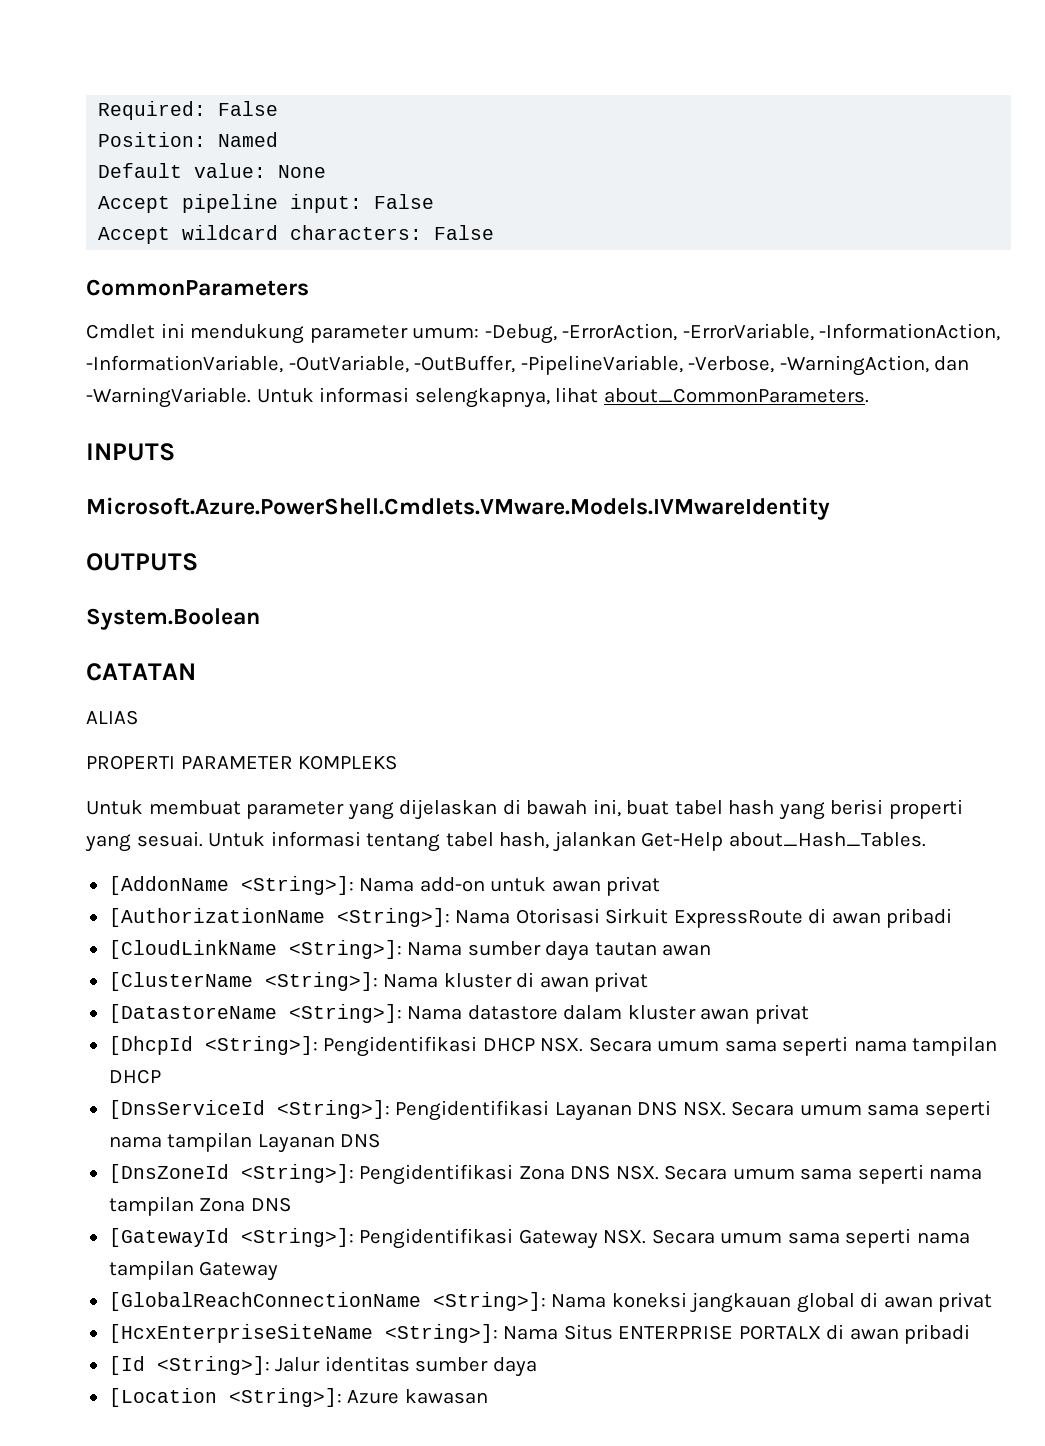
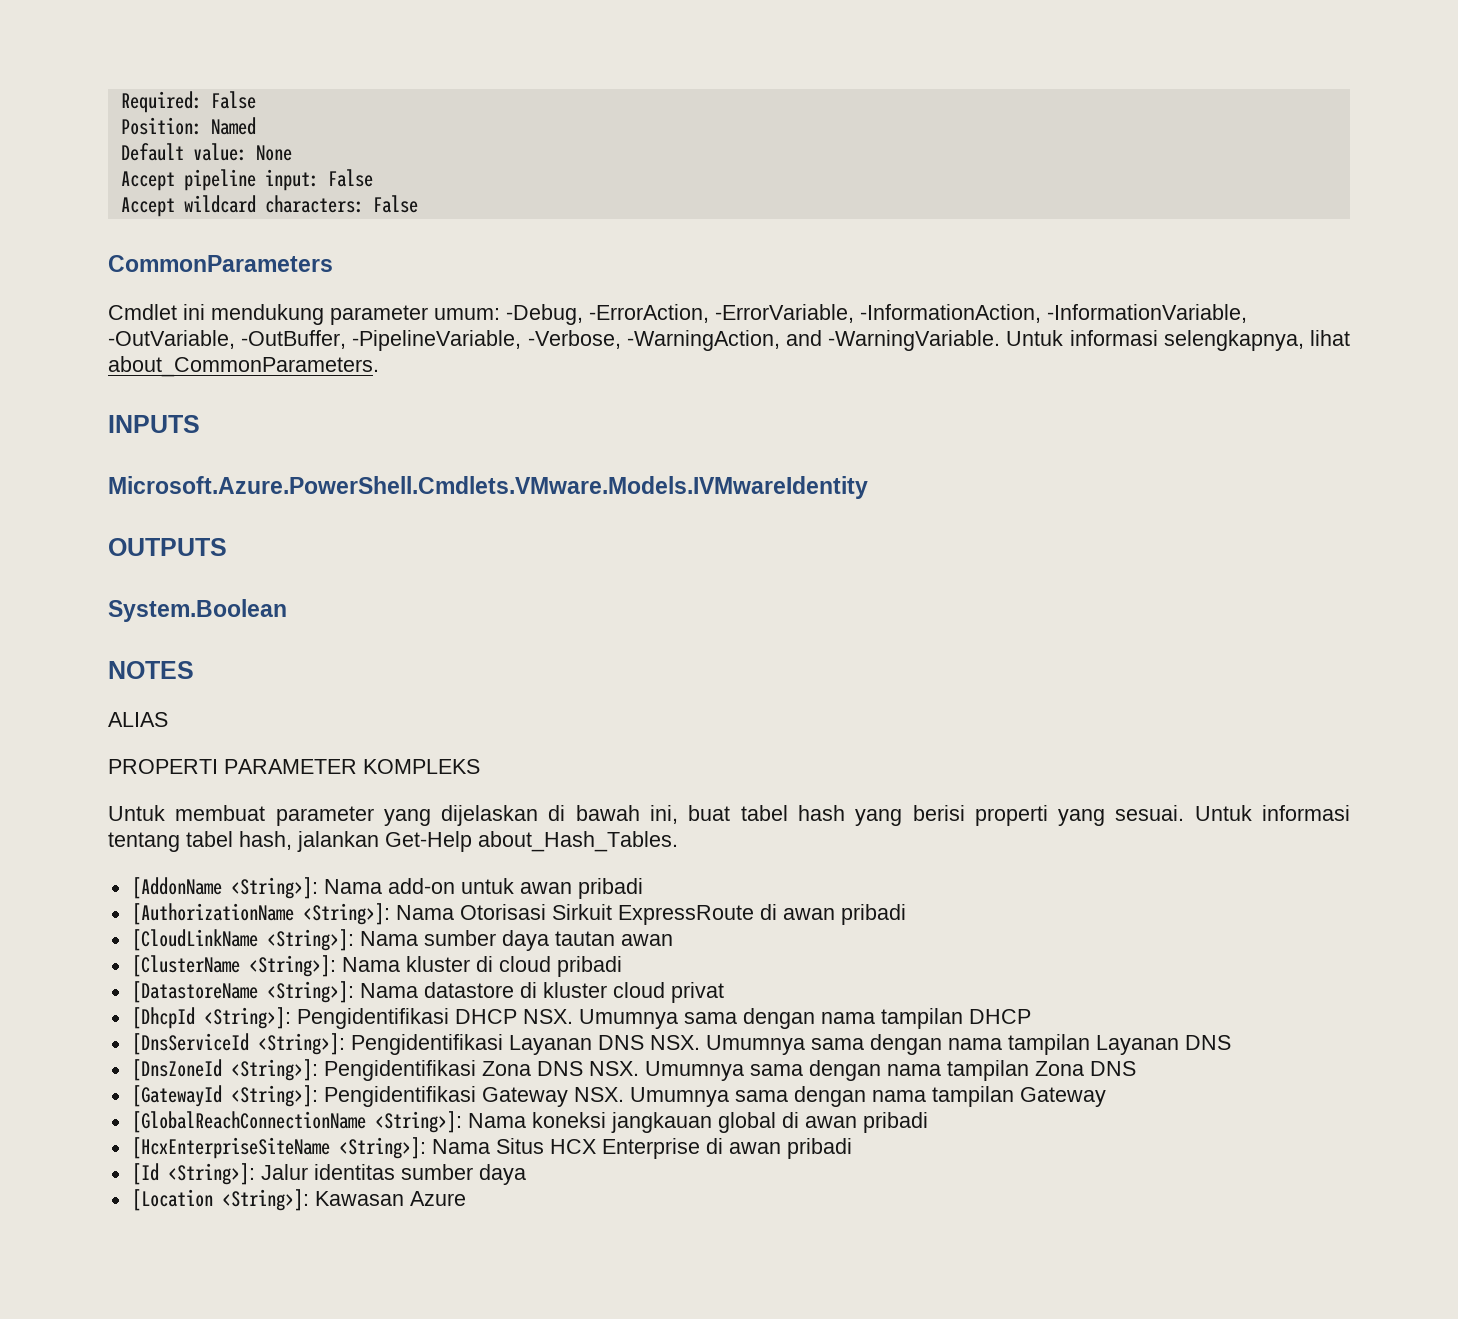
[934,356,970,371] dan -> [786,330,822,346] and
[86,663,196,681] CATATAN -> [108,661,194,679] NOTES
[606,876,661,896] privat -> [577,878,643,899] pribadi
[539,972,649,992] awan privat -> [498,956,622,977] cloud pribadi
[563,1005,750,1020] dalam kluster awan -> [519,982,665,998] di kluster cloud
[588,1036,849,1056] Secara umum sama seperti -> [578,1008,815,1029] Umumnya sama dengan
[731,1100,991,1120] Secara umum sama seperti -> [705,1034,942,1055] Umumnya sama dengan
[664,1164,924,1184] Secara umum sama seperti -> [644,1060,881,1081] Umumnya sama dengan
[651,1228,912,1248] Secara umum sama seperti -> [629,1086,866,1107] Umumnya sama dengan
[938,1292,993,1312] privat -> [862,1112,928,1133] pribadi
[618,1325,821,1340] ENTERPRISE PORTALX -> [549,1138,700,1159] HCX Enterprise
[347,1389,488,1404] Azure kawasan -> [314,1191,466,1206] Kawasan Azure

